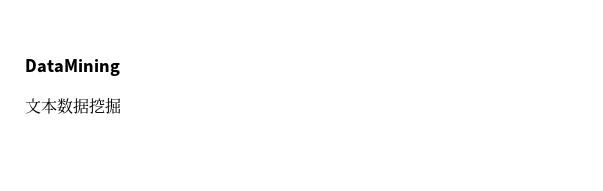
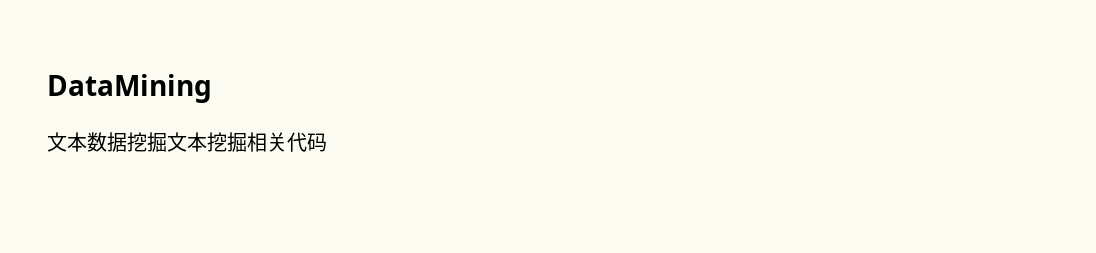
(121, 105) none -> [167,132,327,152] 文本挖掘相关代码

